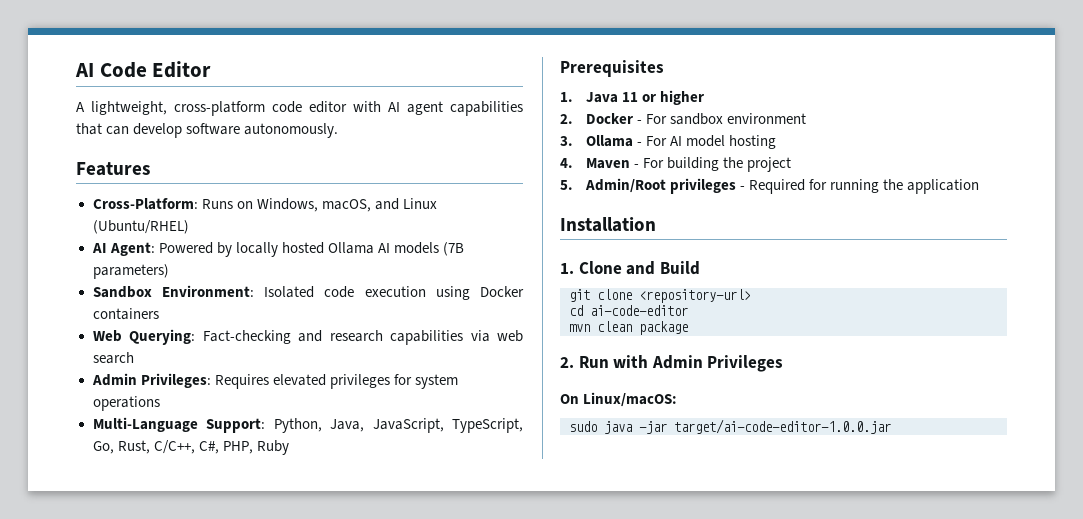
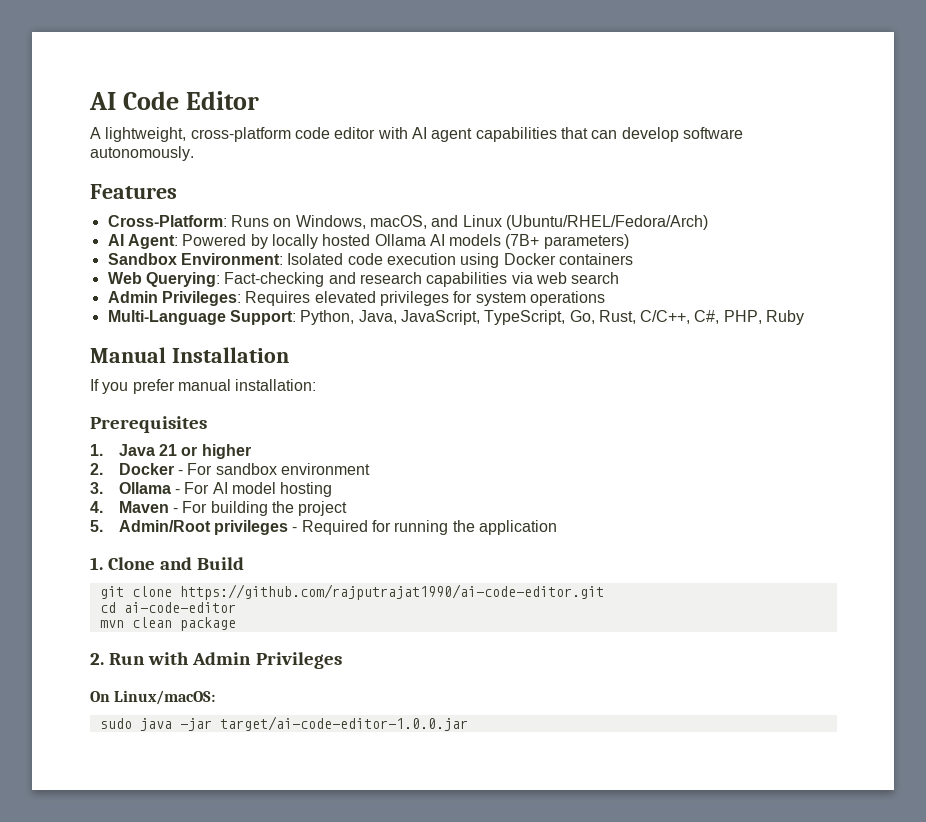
[92,220,189,234] (Ubuntu/RHEL) -> [505,215,708,230] (Ubuntu/RHEL/Fedora/Arch)
[442,242,464,256] (7B -> [505,234,540,249] (7B+
(289, 447) none -> [90,347,289,363] [90,379,317,394] // Manual Installation // If you prefer manual installation:
[621,92,638,102] 11 -> [159,444,178,456] 21
[560,217,656,232] // Installation -> (557, 527) none
[639,289,751,303] <repository-url> -> [179,584,604,600] https://github.com/rajputrajat1990/ai-code-editor.git

